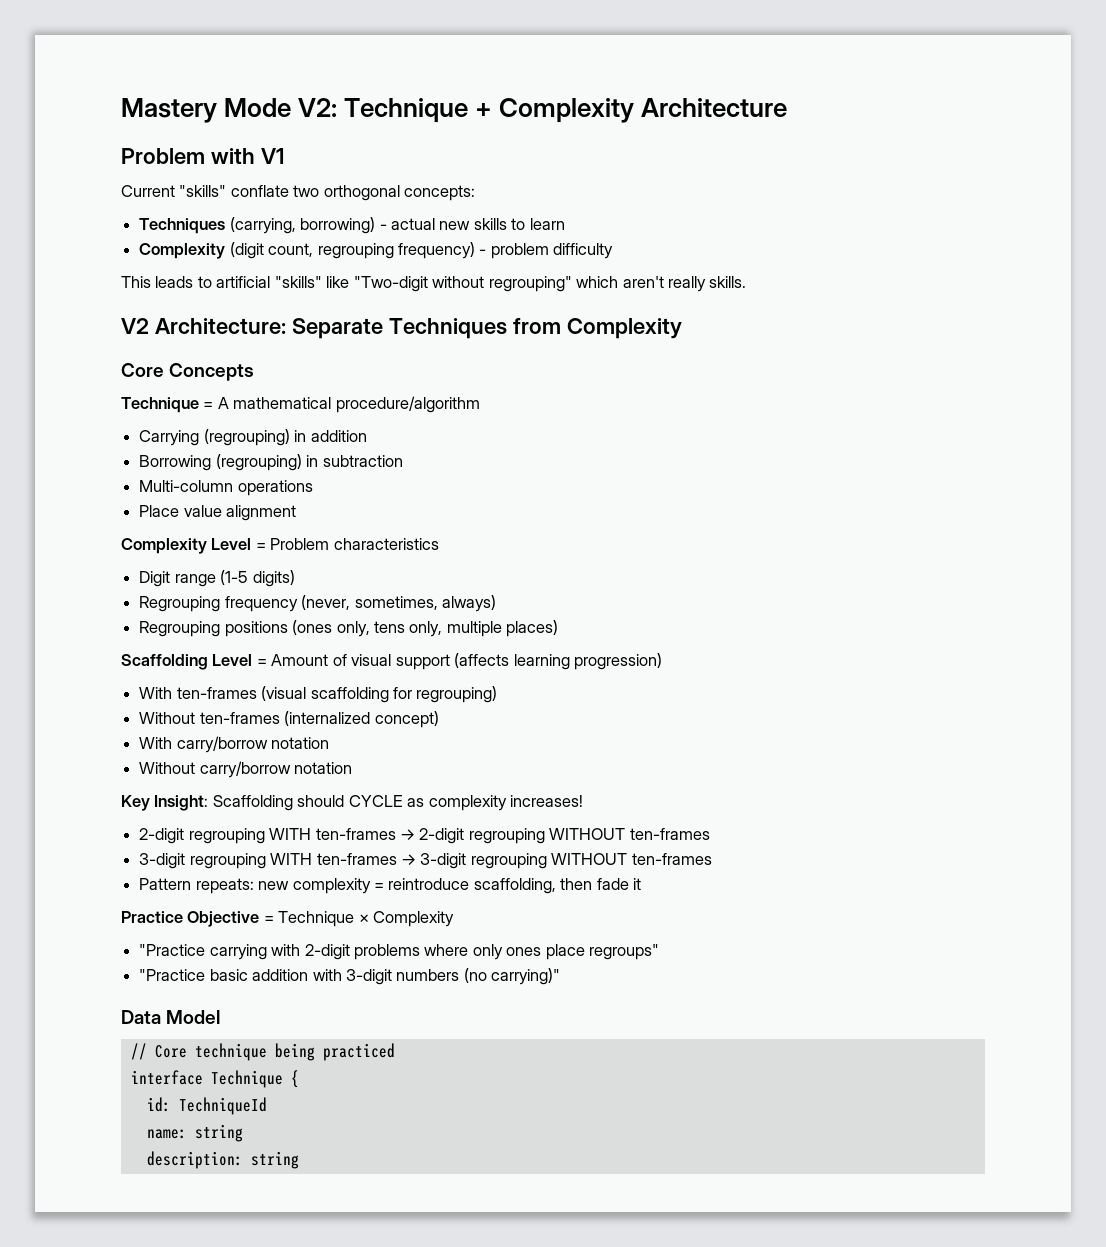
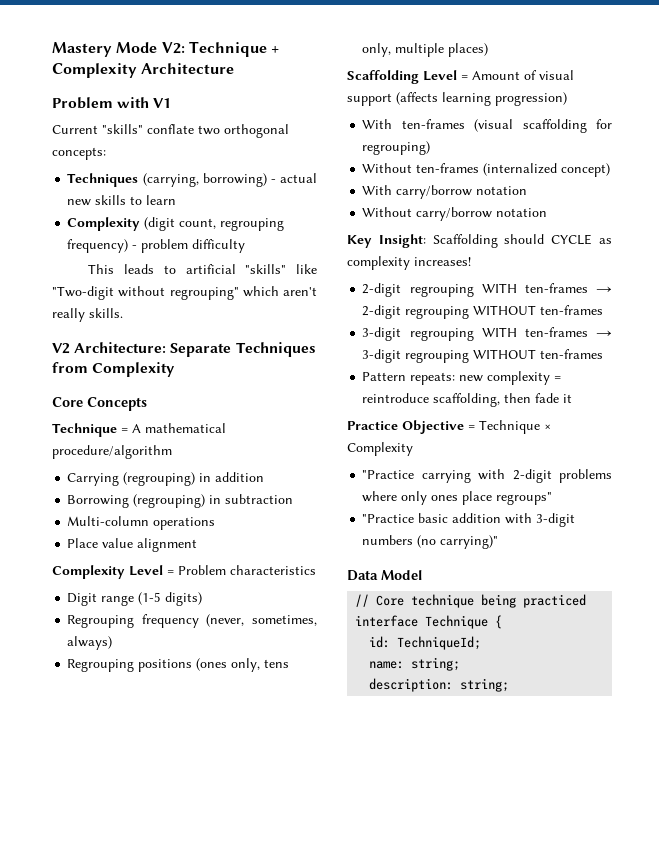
[178,1097,267,1115] TechniqueId -> [397,636,482,650] TechniqueId;
[194,1124,243,1142] string -> [411,657,461,671] string;
[250,1151,299,1169] string -> [460,678,510,692] string;

